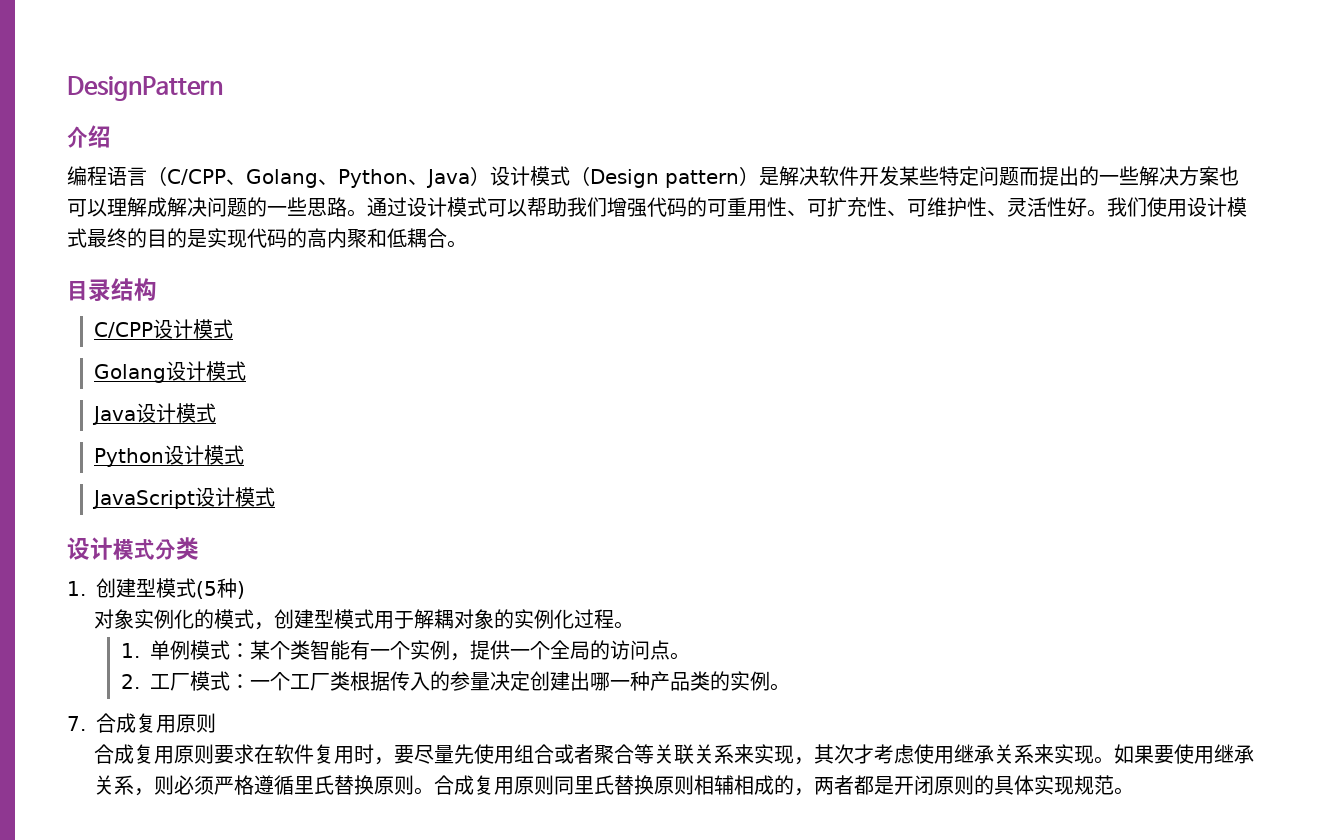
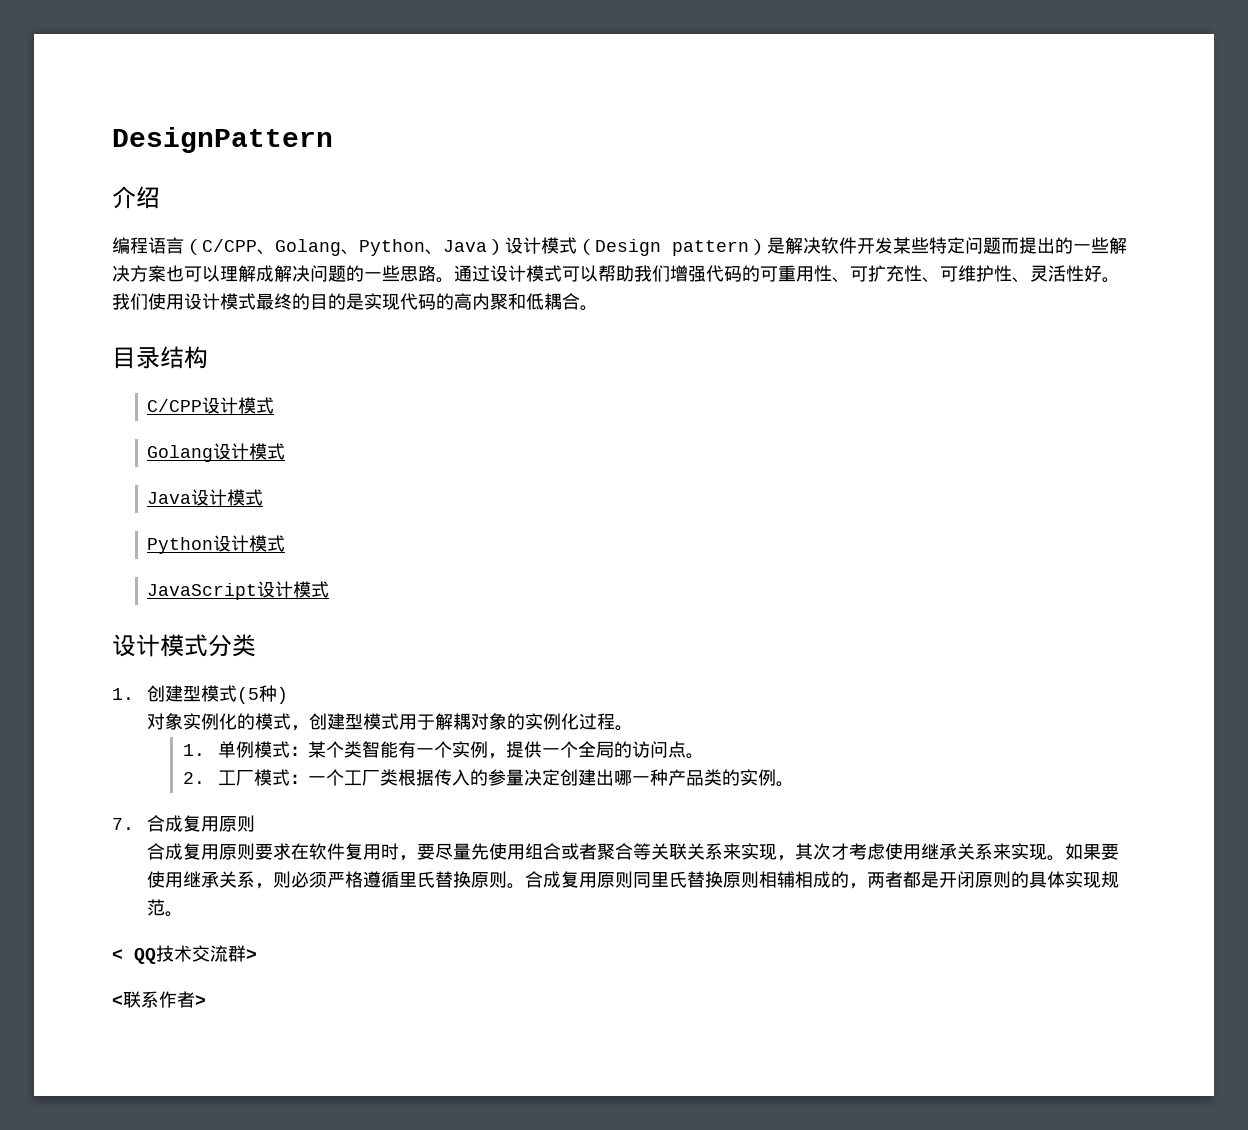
(1134, 791) none -> [112,945,257,964] [112,991,206,1008] // < QQ技术交流群> // <联系作者>

